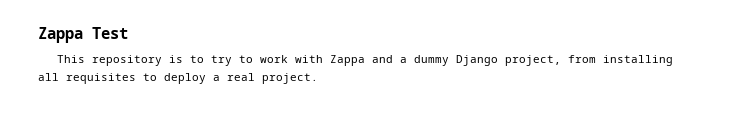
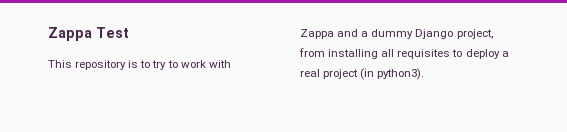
[262,73,318,84] project. -> [323,68,425,80] project (in python3).

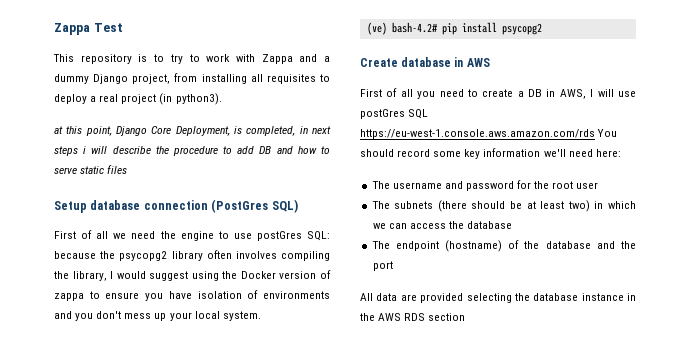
(425, 74) none -> [54,126,331,136] [54,146,331,156] [54,165,128,174] [54,199,298,213] [54,230,330,241] [54,250,330,261] [54,270,331,281] [54,290,330,301] [54,311,261,321] [366,22,542,35] [360,57,490,67] [360,88,636,99] [360,109,429,119] [360,129,618,139] [360,148,621,159] [371,180,599,191] [371,200,636,212] [372,221,513,229] [371,240,636,252] [372,261,393,271] [360,293,636,303] [360,313,466,321] // at this point, Django Core Deployment, is completed, in next steps i will describe the procedure to add DB and how to serve static files // Setup database connection (PostGres SQL) // First of all we need the engine to use postGres SQL: because the psycopg2 library often involves compiling the library, I would suggest using the Docker version of zappa to ensure you have isolation of environments and you don't mess up your local system. // (ve) bash-4.2# pip install psycopg2 // Create database in AWS // First of all you need to create a DB in AWS, I will use postGres SQL https://eu-west-1.console.aws.amazon.com/rds You should record some key information we'll need here: // The username and password for the root user // The subnets (there should be at least two) in which we can access the database // The endpoint (hostname) of the database and the port // All data are provided selecting the database instance in the AWS RDS section

